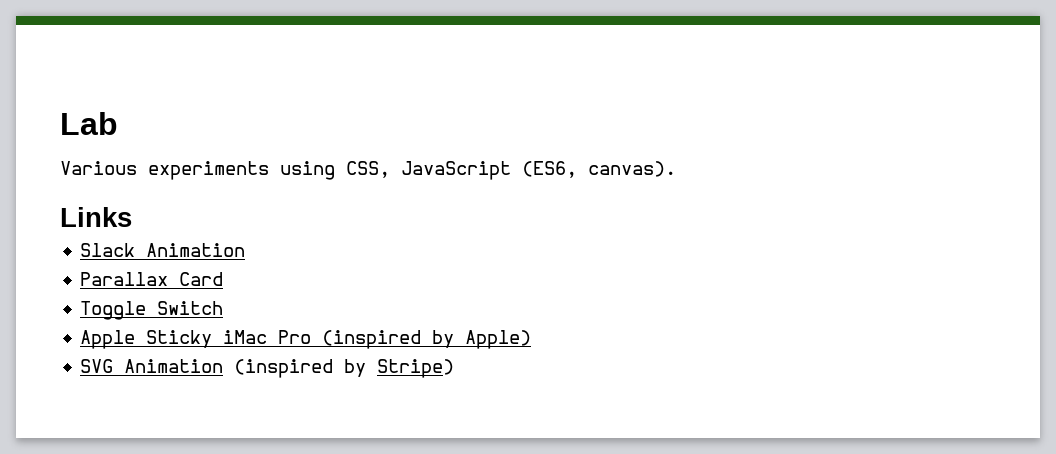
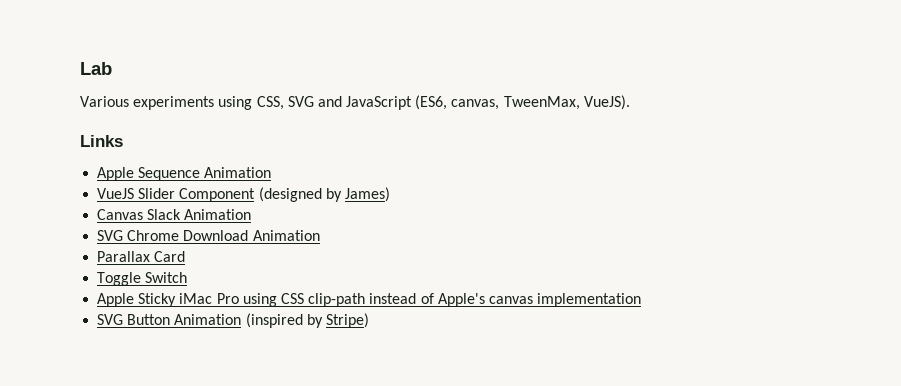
[401,161,676,180] [60,207,132,227] [80,243,136,257] JavaScript (ES6, canvas). // Links // Slack -> [287,95,630,110] [80,135,123,147] [97,167,272,181] [97,187,390,202] [97,209,252,220] [97,230,249,241] SVG and JavaScript (ES6, canvas, TweenMax, VueJS). // Links // Apple Sequence Animation // VueJS Slider Component (designed by James) // Canvas Slack Animation // SVG Chrome Download
[322,330,532,349] [80,359,114,373] (inspired by Apple) // SVG -> [242,293,642,307] [97,314,171,325] using CSS clip-path instead of Apple's canvas implementation // SVG Button

